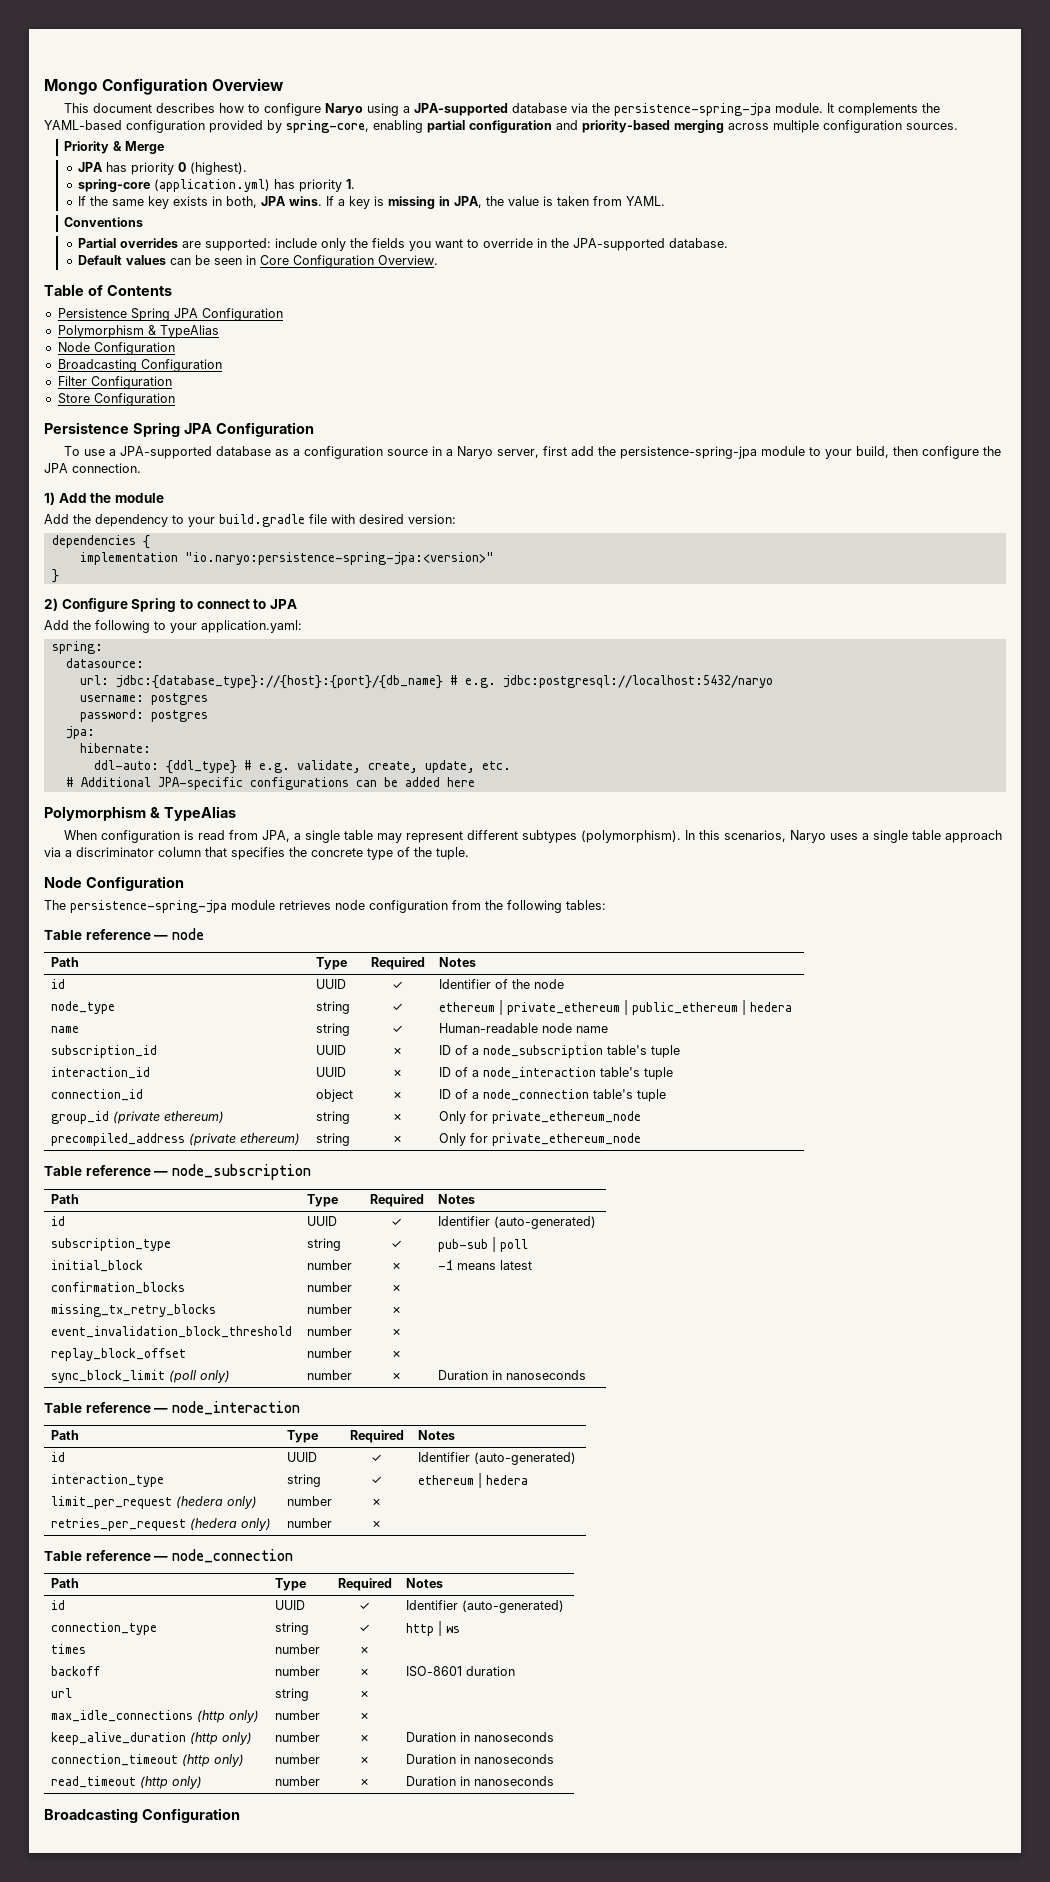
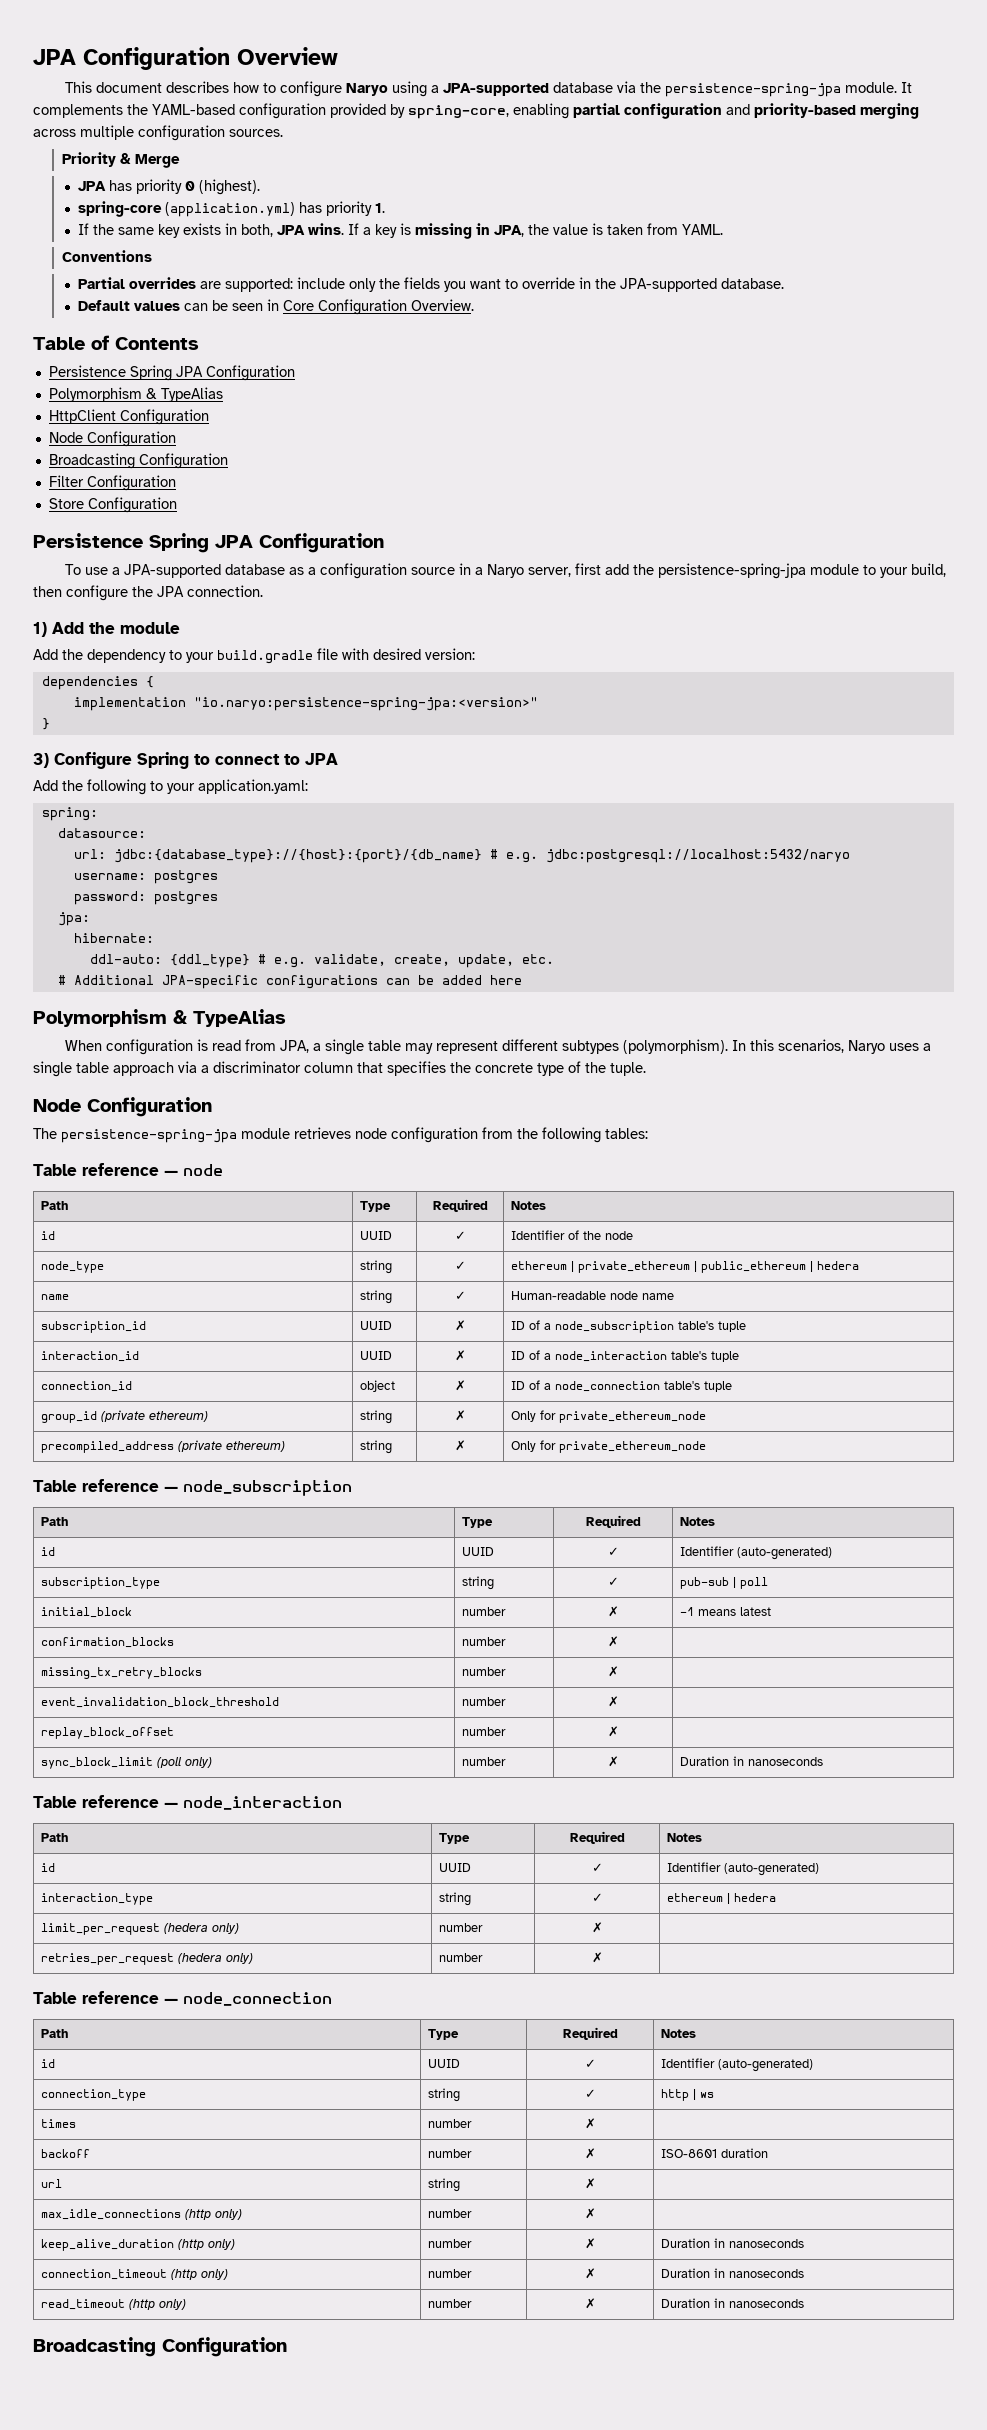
[44,79,98,95] Mongo -> [33,49,76,65] JPA
(219, 331) none -> [48,409,209,425] // HttpClient Configuration
[44,598,58,611] 2) -> [33,753,49,768] 3)

